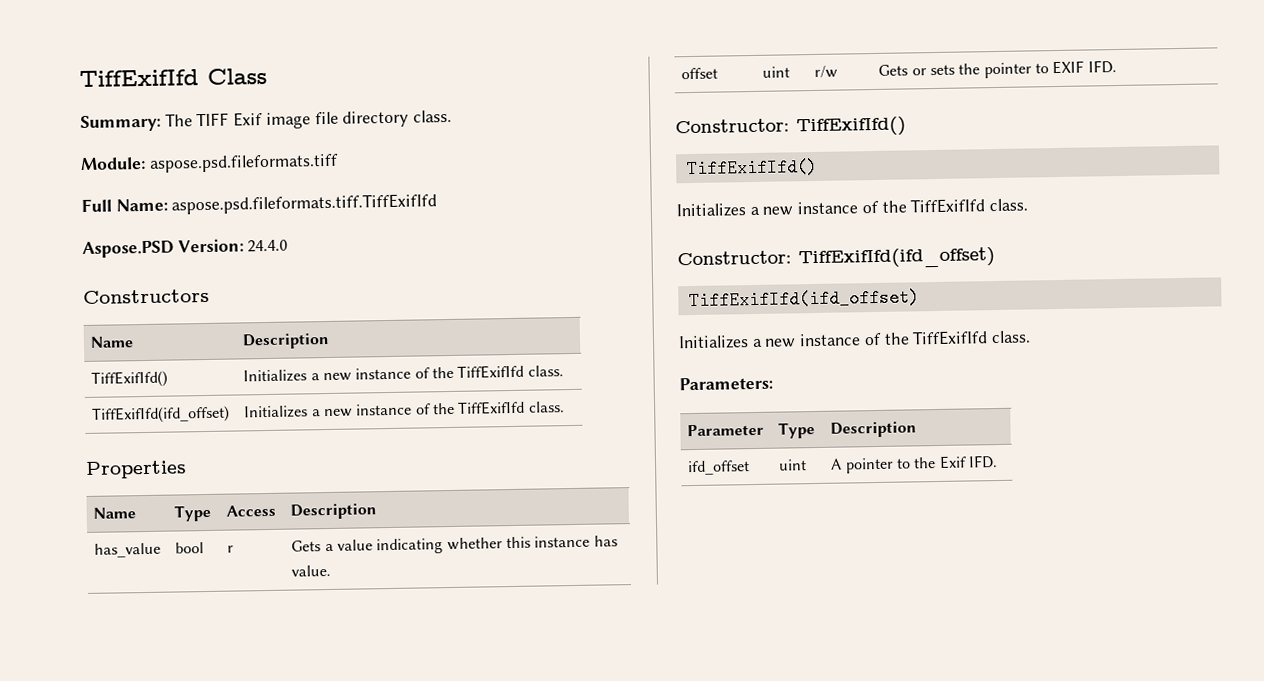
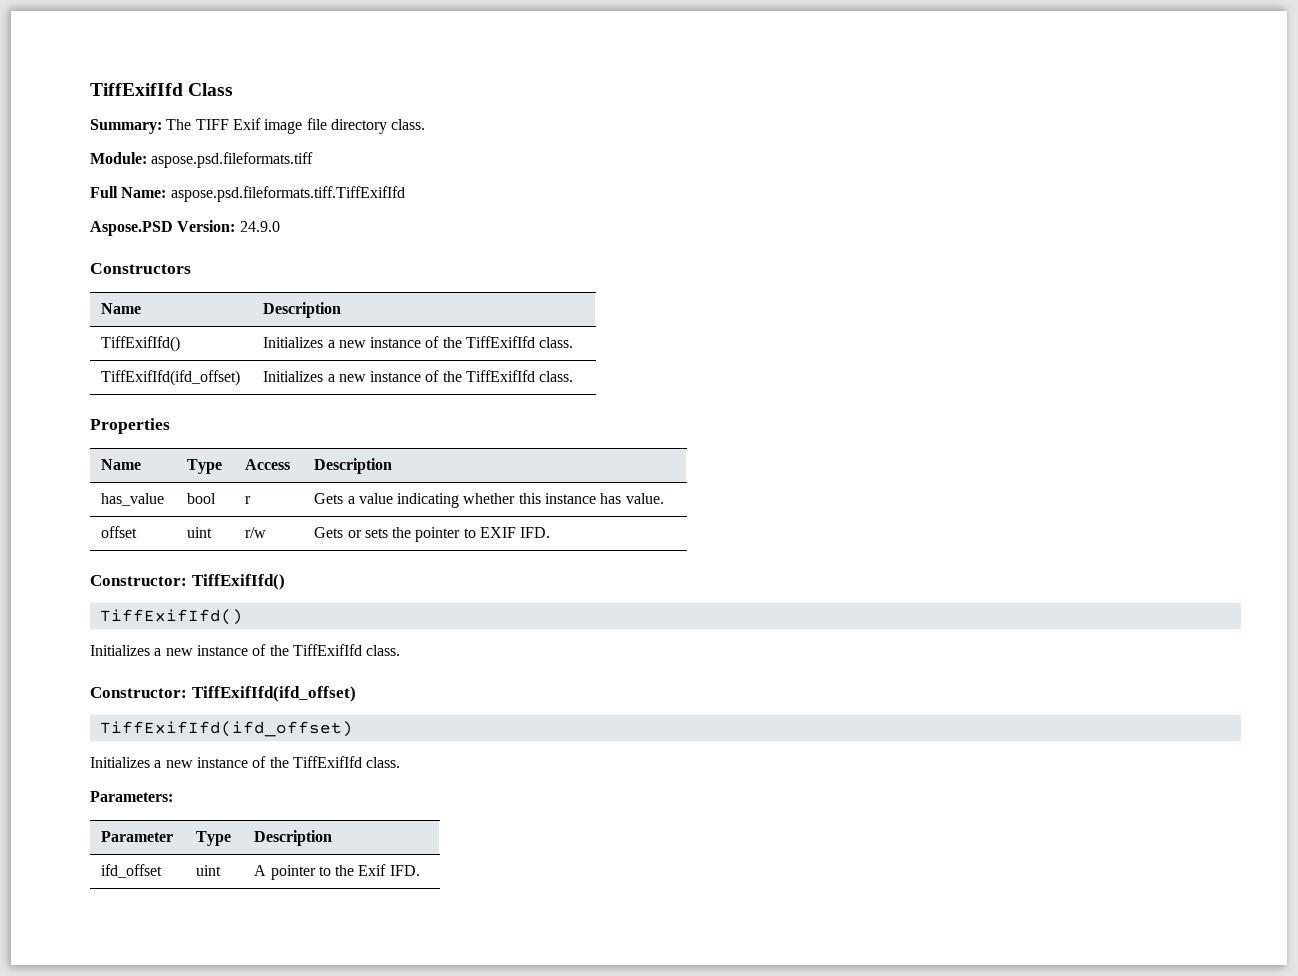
[247,239,289,253] 24.4.0 -> [239,221,280,232] 24.9.0

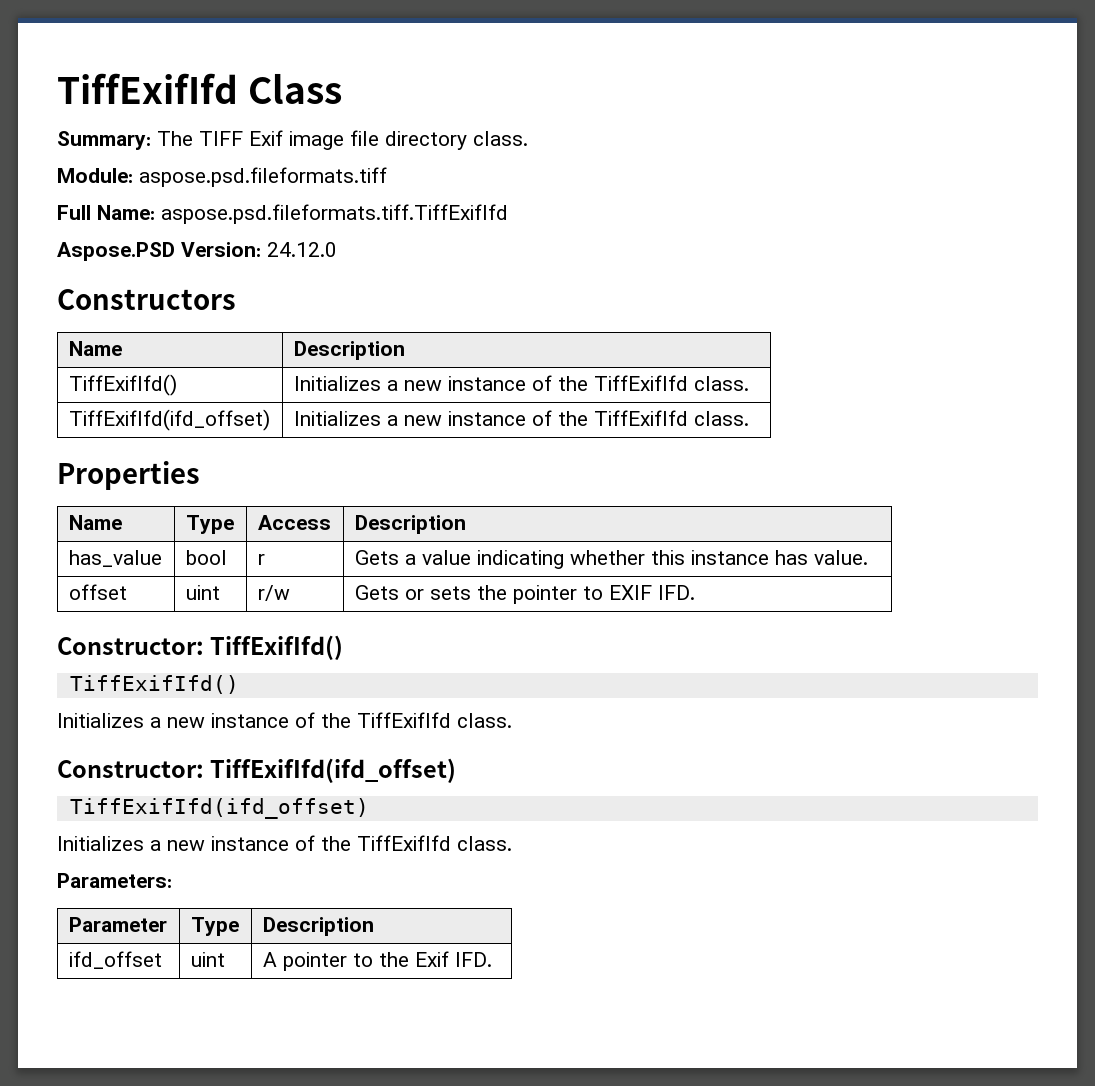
[239,221,280,232] 24.9.0 -> [267,242,337,257] 24.12.0

